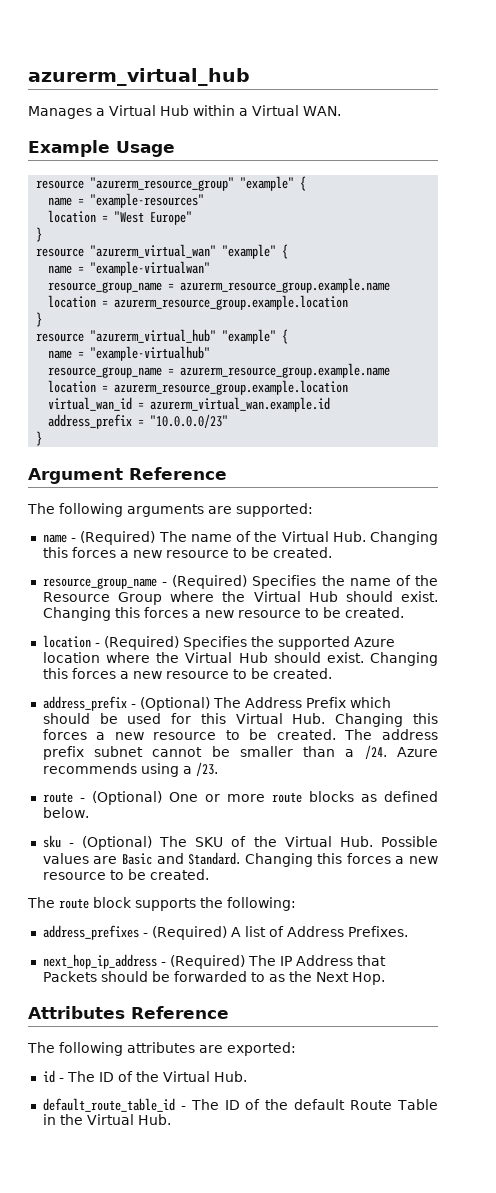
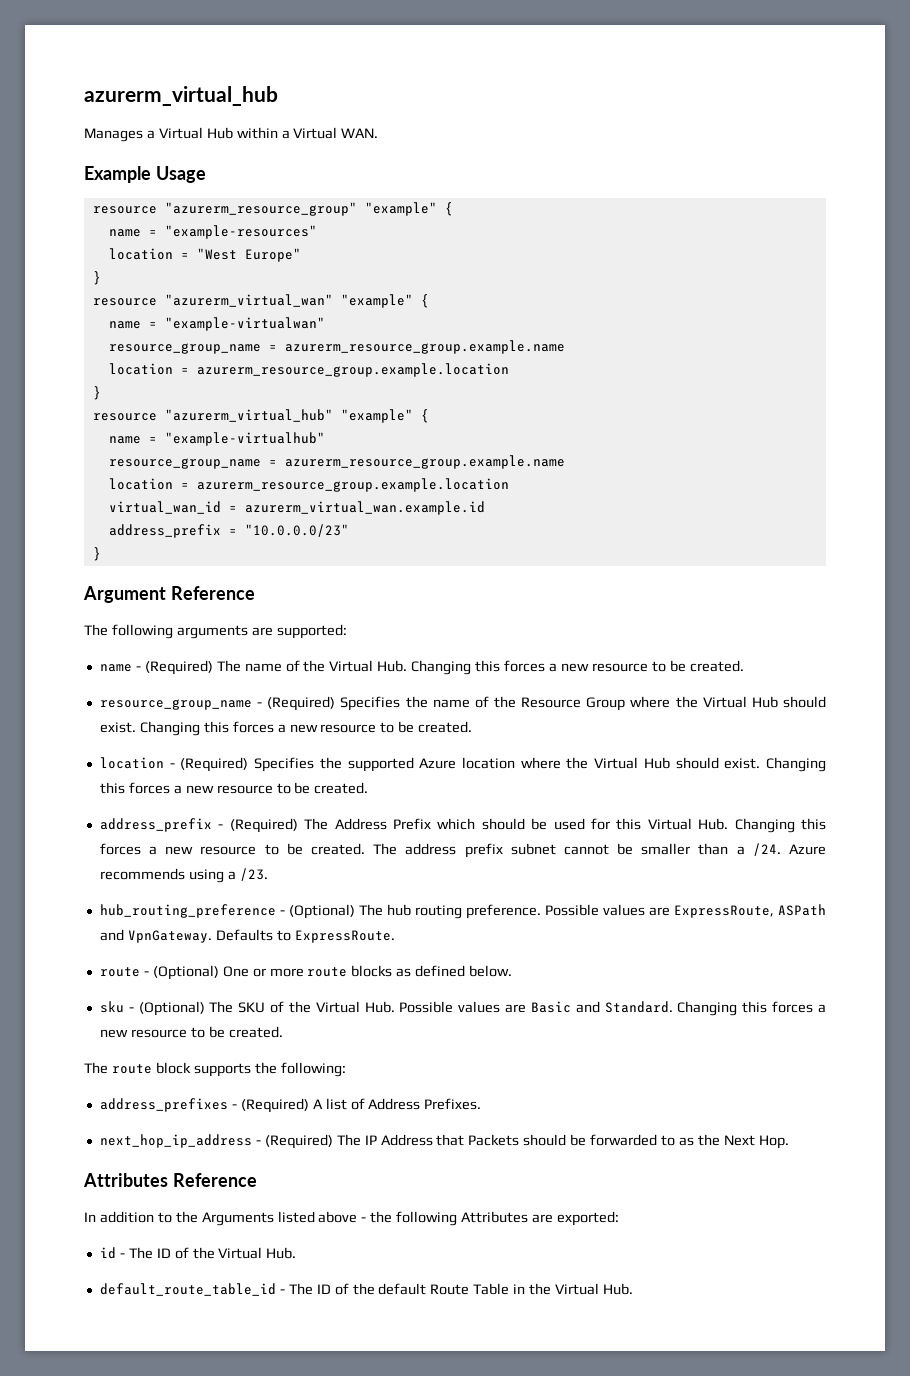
[139,697,210,711] (Optional) -> [229,818,298,833] (Required)
(218, 769) none -> [99,904,826,919] [99,929,395,943] // hub_routing_preference - (Optional) The hub routing preference. Possible values are ExpressRoute, ASPath and VpnGateway. Defaults to ExpressRoute.
[27,1042,195,1056] The following attributes -> [84,1211,529,1226] In addition to the Arguments listed above - the following Attributes

